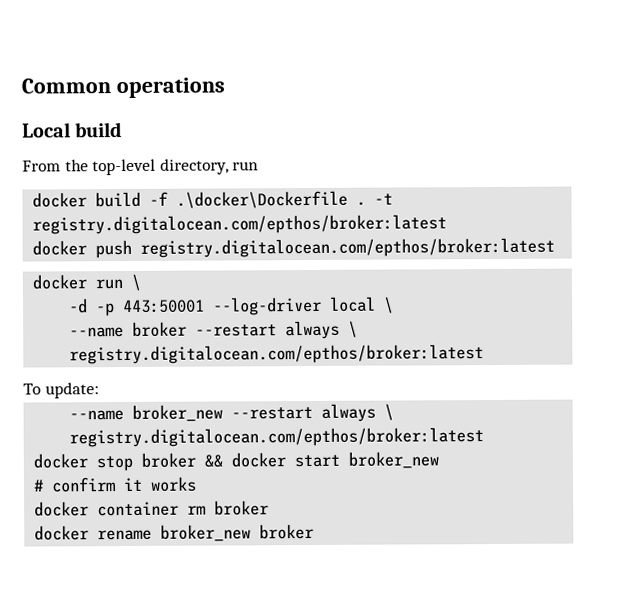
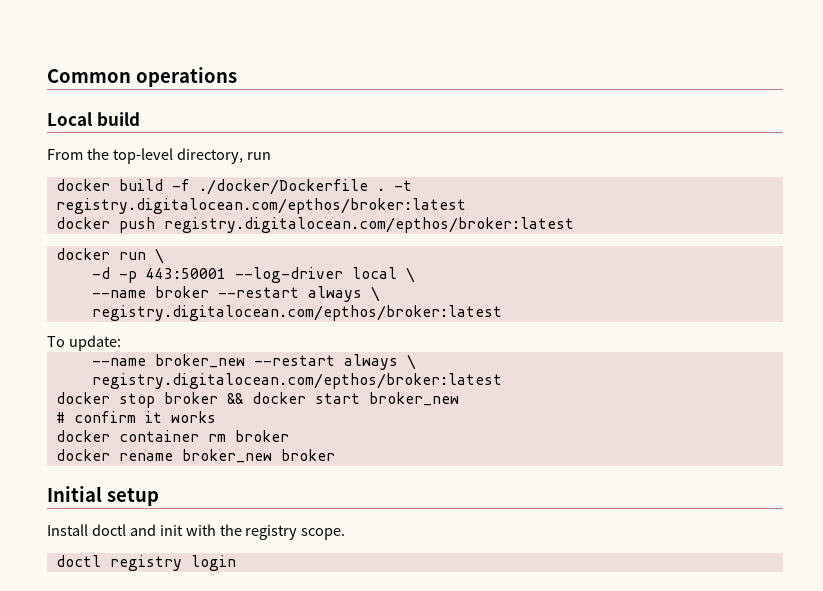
[176,190,349,209] .\docker\Dockerfile -> [198,179,368,195] ./docker/Dockerfile
(315, 531) none -> [47,486,159,506] [47,524,346,540] [55,555,236,571] // Initial setup // Install doctl and init with the registry scope. // doctl registry login

